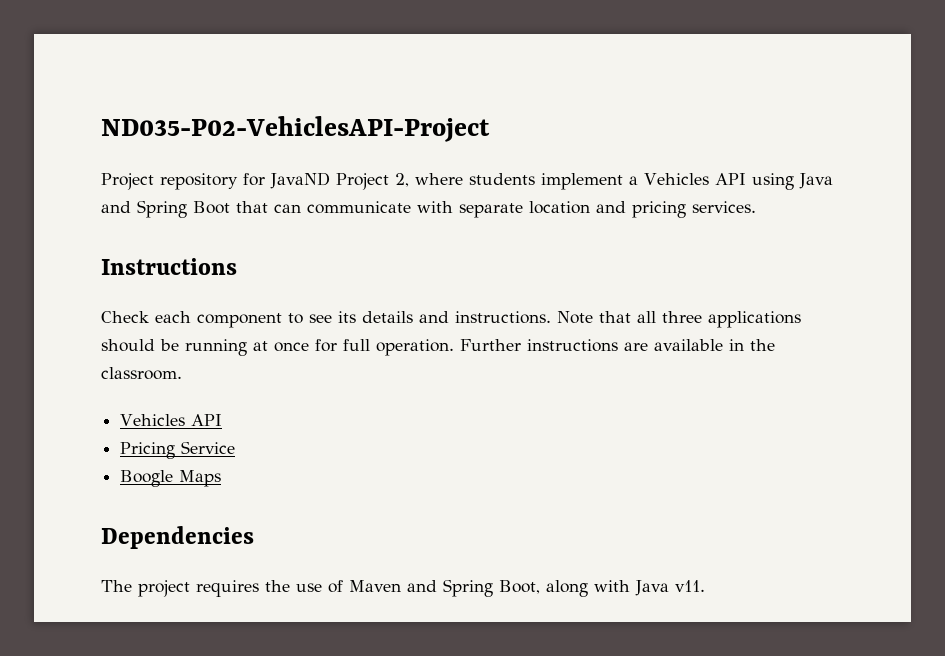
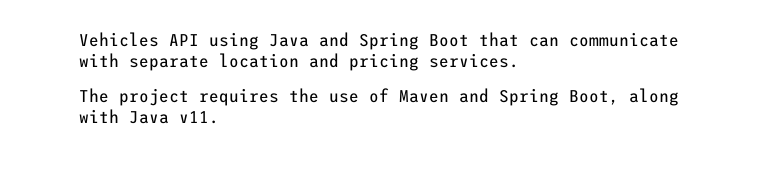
[101,116,490,142] [101,172,638,190] ND035-P02-VehiclesAPI-Project // Project repository for JavaND Project 2, where students implement a -> (79, 39) none
[101,258,237,275] [101,311,801,328] [101,339,775,356] [101,367,182,380] [120,414,223,426] [120,441,236,459] [120,470,222,487] [101,526,254,549] // Instructions // Check each component to see its details and instructions. Note that all three applications should be running at once for full operation. Further instructions are available in the classroom. // Vehicles API // Pricing Service // Boogle Maps // Dependencies -> (519, 60) none

